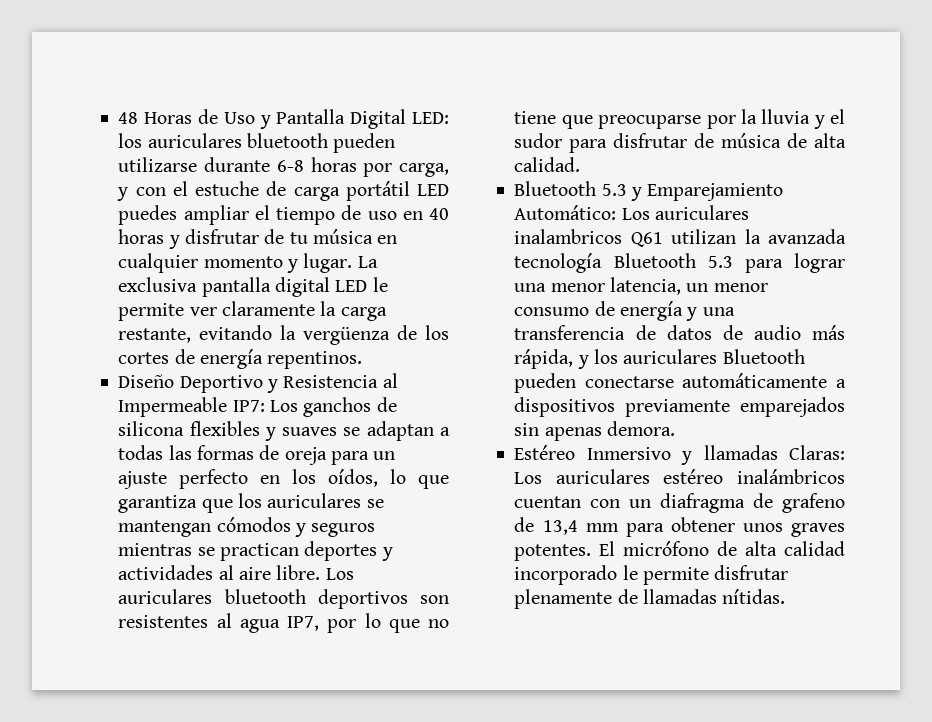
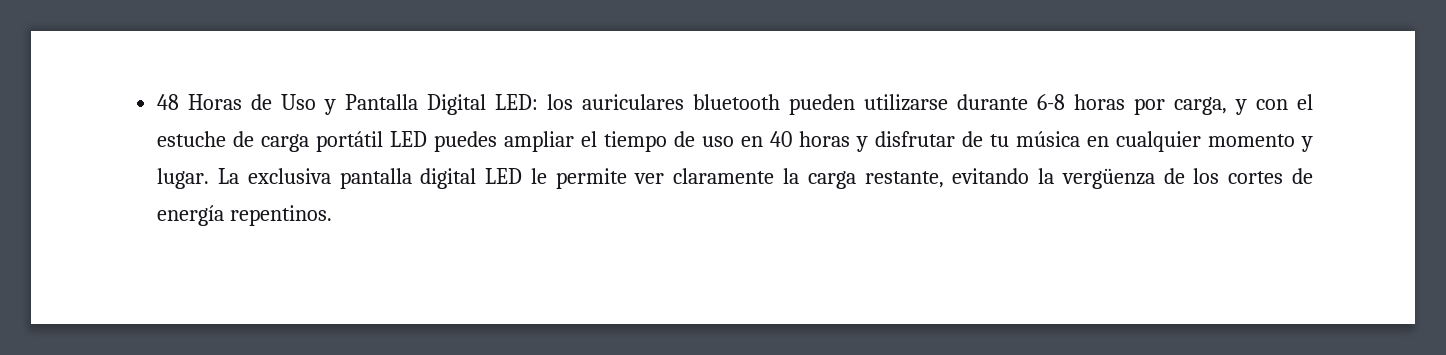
[118,373,398,393] [118,397,397,417] [118,421,450,441] [118,445,396,465] [118,469,450,489] [118,493,384,513] [118,517,376,537] [118,541,393,561] [118,565,354,580] [118,589,449,609] [118,613,450,633] [514,109,845,129] [514,133,846,153] [514,157,581,172] [514,181,784,201] [514,205,749,220] [514,229,846,247] [514,253,845,273] [514,277,768,295] [514,301,735,321] [514,325,845,340] [514,349,805,369] [514,373,846,393] [514,397,845,417] [514,421,675,441] [514,445,845,465] [514,469,845,484] [514,493,845,513] [514,517,845,537] [514,541,845,561] [514,565,789,585] [514,589,786,609] // Diseño Deportivo y Resistencia al Impermeable IP7: Los ganchos de silicona flexibles y suaves se adaptan a todas las formas de oreja para un ajuste perfecto en los oídos, lo que garantiza que los auriculares se mantengan cómodos y seguros mientras se practican deportes y actividades al aire libre. Los auriculares bluetooth deportivos son resistentes al agua IP7, por lo que no tiene que preocuparse por la lluvia y el sudor para disfrutar de música de alta calidad. // Bluetooth 5.3 y Emparejamiento Automático: Los auriculares inalambricos Q61 utilizan la avanzada tecnología Bluetooth 5.3 para lograr una menor latencia, un menor consumo de energía y una transferencia de datos de audio más rápida, y los auriculares Bluetooth pueden conectarse automáticamente a dispositivos previamente emparejados sin apenas demora. // Estéreo Inmersivo y llamadas Claras: Los auriculares estéreo inalámbricos cuentan con un diafragma de grafeno de 13,4 mm para obtener unos graves potentes. El micrófono de alta calidad incorporado le permite disfrutar plenamente de llamadas nítidas. -> (333, 215) none

